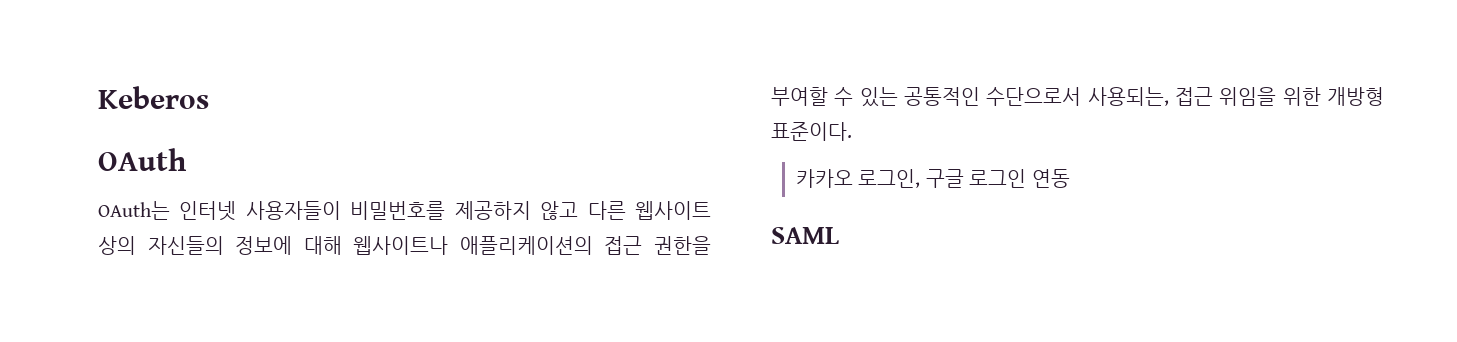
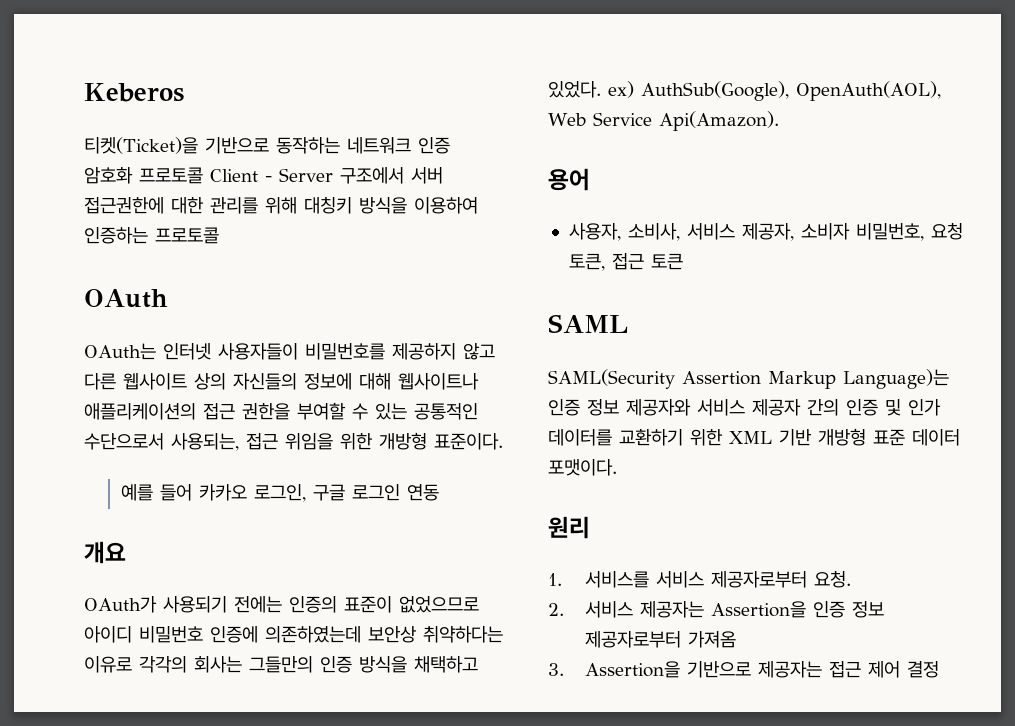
(209, 97) none -> [84,137,450,154] [84,167,443,184] [84,197,478,214] [84,227,219,244] // 티켓(Ticket)을 기반으로 동작하는 네트워크 인증 암호화 프로토콜 Client - Server 구조에서 서버 접근권한에 대한 관리를 위해 대칭키 방식을 이용하여 인증하는 프로토콜
(852, 131) none -> [120,484,192,501] 예를 들어
[771,227,839,244] SAML -> [84,541,126,564] [84,596,479,613] [84,626,503,643] [84,656,478,673] [548,81,941,101] [548,111,779,131] [548,168,590,191] [568,222,963,241] [568,253,683,271] [548,314,628,333] [548,369,949,389] [548,399,941,416] [548,428,960,446] [548,459,617,476] [548,516,590,539] [548,570,851,588] [548,601,884,618] [584,631,736,648] [548,661,939,678] 개요 // OAuth가 사용되기 전에는 인증의 표준이 없었으므로 아이디 비밀번호 인증에 의존하였는데 보안상 취약하다는 이유로 각각의 회사는 그들만의 인증 방식을 채택하고 있었다. ex) AuthSub(Google), OpenAuth(AOL), Web Service Api(Amazon). // 용어 // 사용자, 소비사, 서비스 제공자, 소비자 비밀번호, 요청 토큰, 접근 토큰 // SAML // SAML(Security Assertion Markup Language)는 인증 정보 제공자와 서비스 제공자 간의 인증 및 인가 데이터를 교환하기 위한 XML 기반 개방형 표준 데이터 포맷이다. // 원리 // 1. 서비스를 서비스 제공자로부터 요청. // 2. 서비스 제공자는 Assertion을 인증 정보 제공자로부터 가져옴 // 3. Assertion을 기반으로 제공자는 접근 제어 결정

